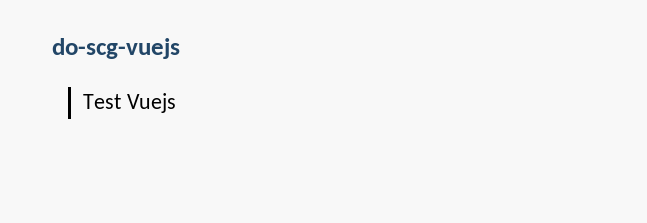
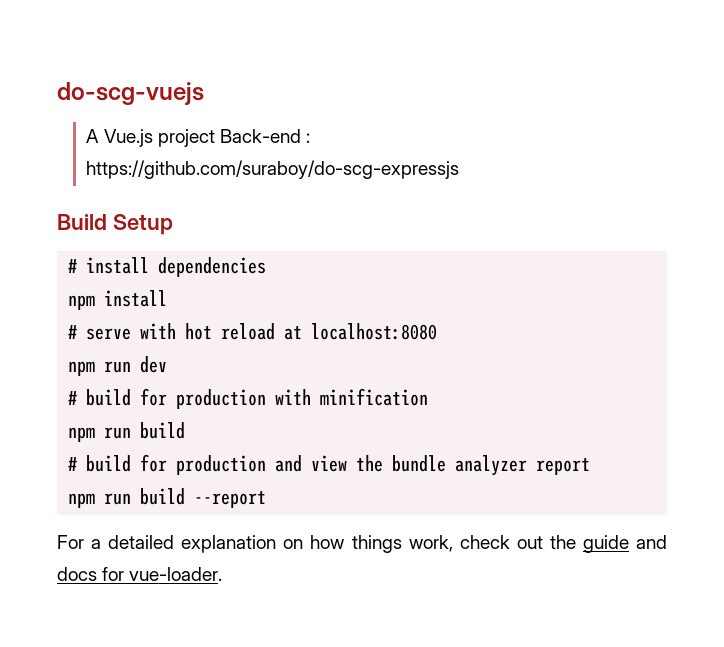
[82,93,176,113] Test Vuejs -> [86,129,310,147] [86,160,460,179] [57,214,173,235] [68,257,267,277] [68,290,168,310] [68,323,438,340] [68,356,168,376] [68,388,429,409] [68,422,186,442] [68,454,591,476] [68,488,267,508] [57,535,667,553] [57,567,223,581] A Vue.js project Back-end : https://github.com/suraboy/do-scg-expressjs // Build Setup // # install dependencies // npm install // # serve with hot reload at localhost:8080 // npm run dev // # build for production with minification // npm run build // # build for production and view the bundle analyzer report // npm run build --report // For a detailed explanation on how things work, check out the guide and docs for vue-loader.

